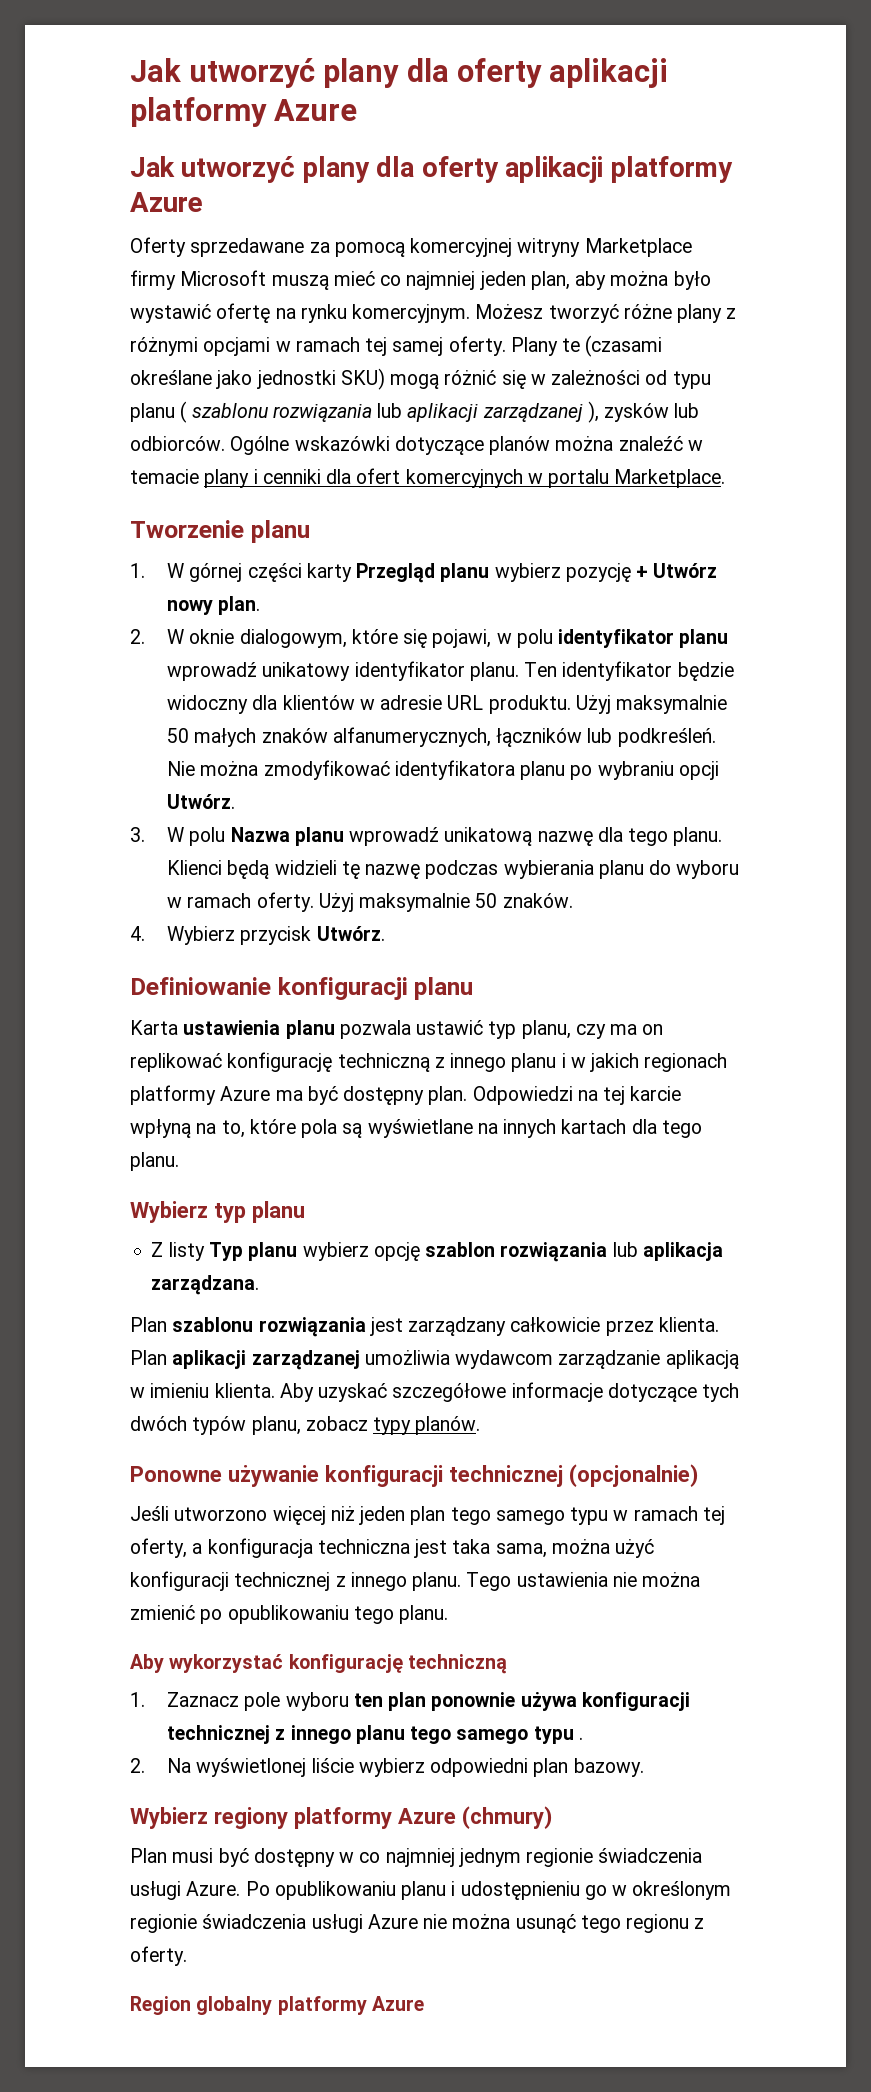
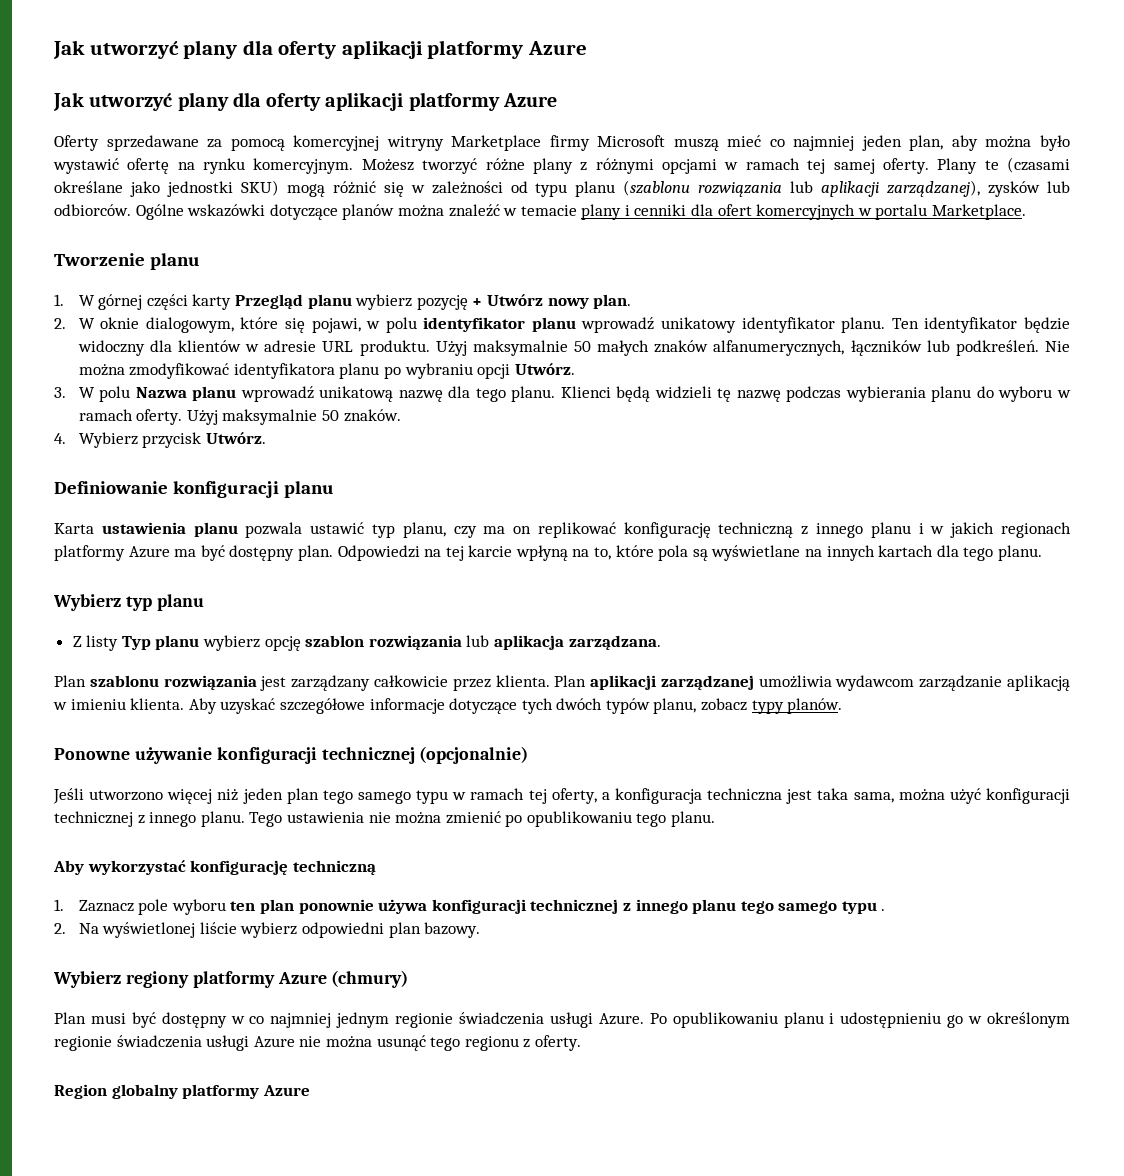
[180,401,268,423] ( szablonu -> [623,180,691,196] (szablonu
[482,401,599,423] zarządzanej ), -> [887,180,981,197] zarządzanej),

